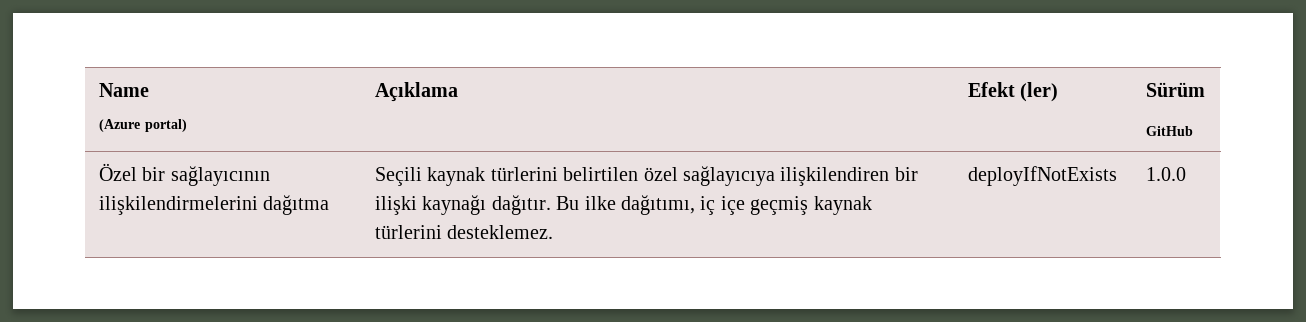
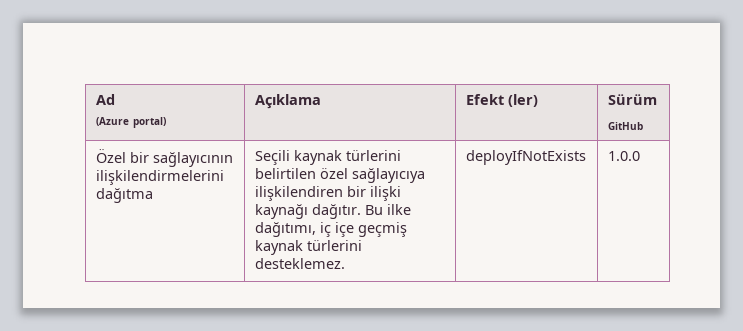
[98,83,149,97] Name -> [95,94,115,105] Ad

